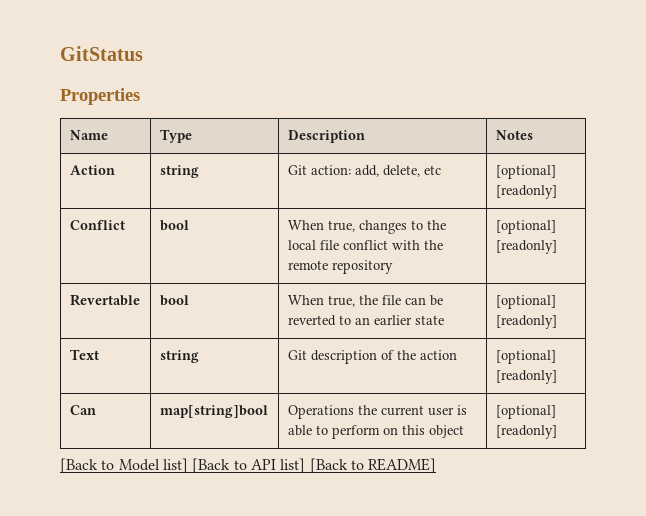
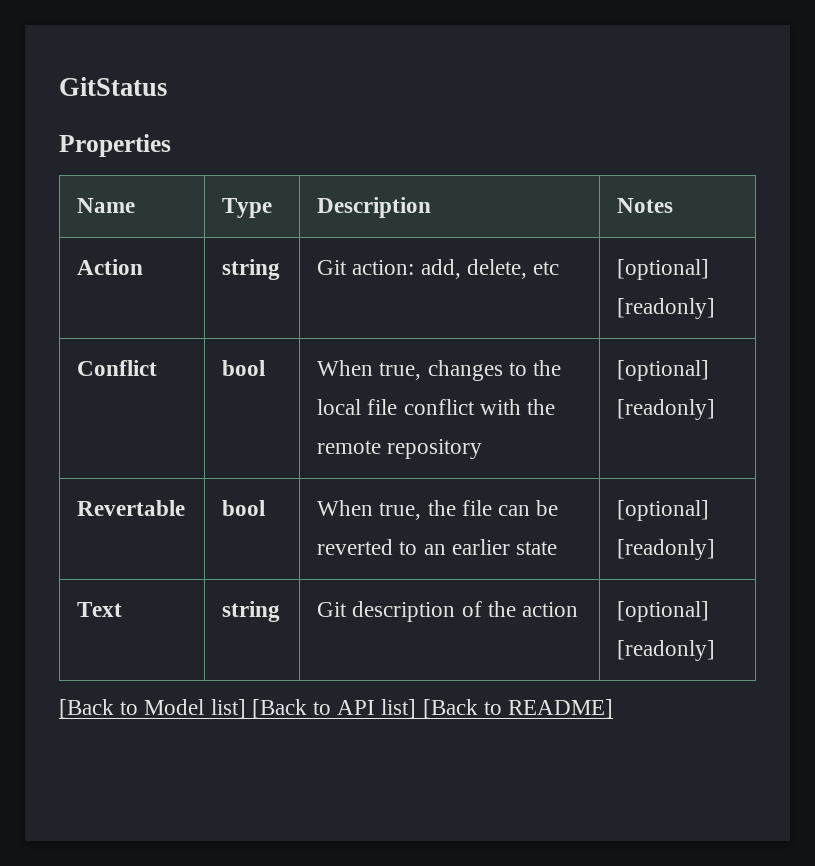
[69,405,96,415] [159,405,268,418] [287,405,467,419] [287,425,464,439] [495,405,556,419] [495,425,557,439] // Can | map[string]bool | Operations the current user is able to perform on this object | [optional] [readonly] -> (716, 650) none

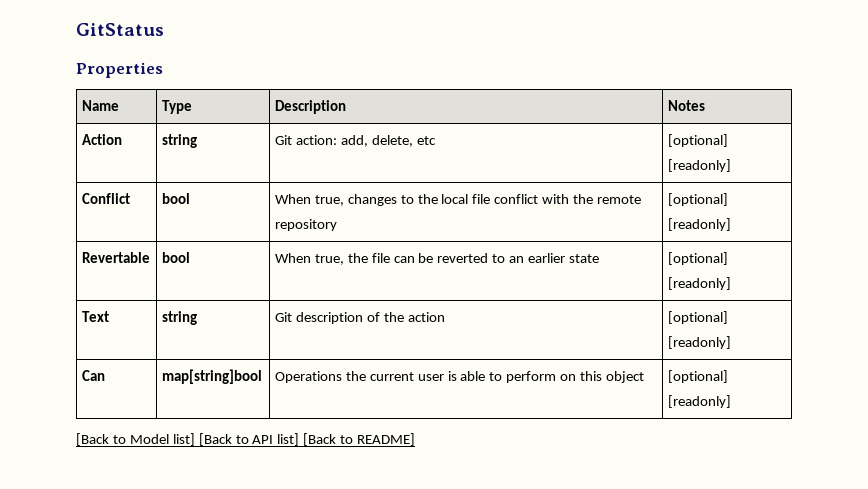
(716, 650) none -> [81,370,105,381] [161,369,262,384] [274,371,645,383] [667,370,728,383] [667,395,731,408] // Can | map[string]bool | Operations the current user is able to perform on this object | [optional] [readonly]

